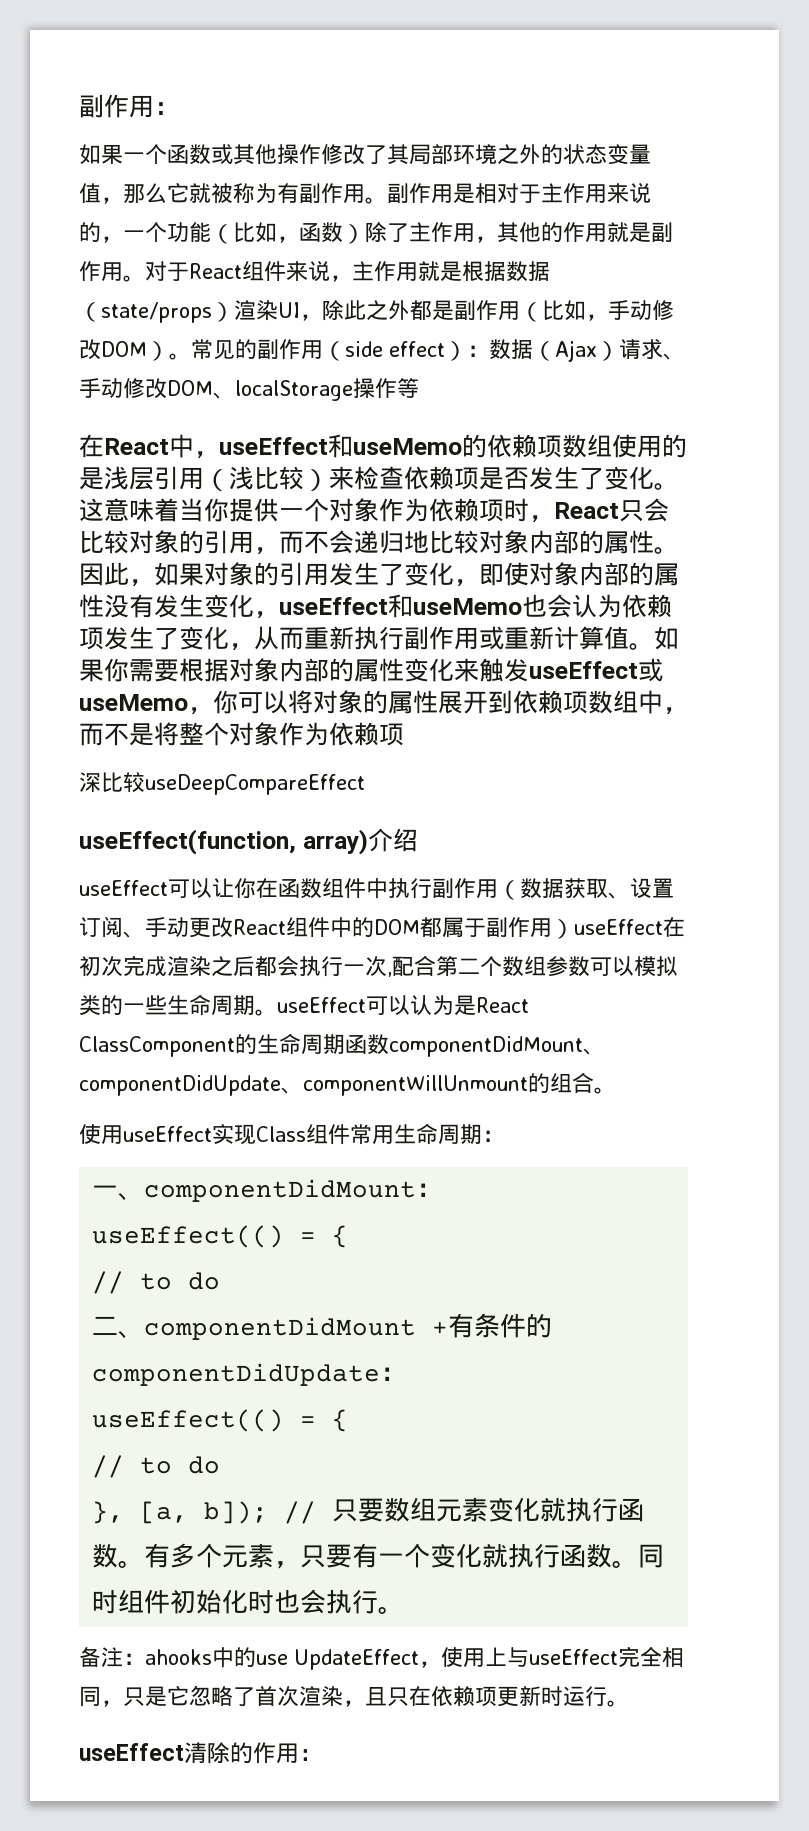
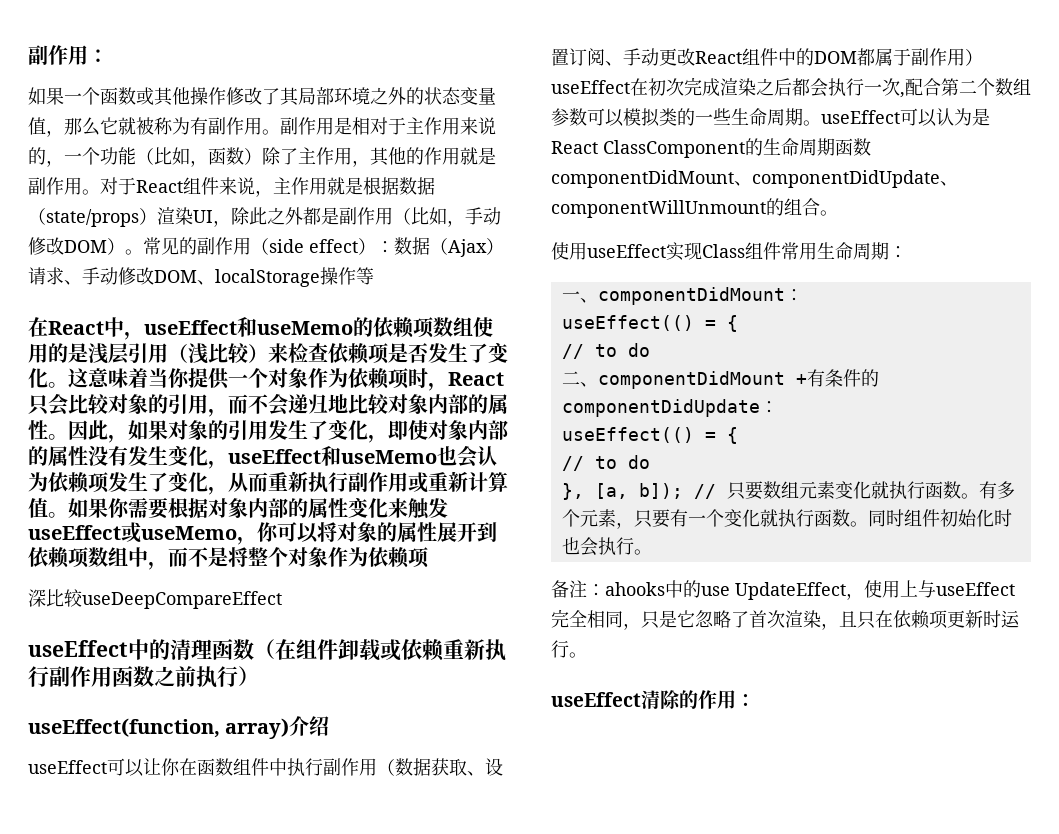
(365, 784) none -> [28,639,506,661] [28,666,259,688] // useEffect中的清理函数（在组件卸载或依赖重新执行副作用函数之前执行）

